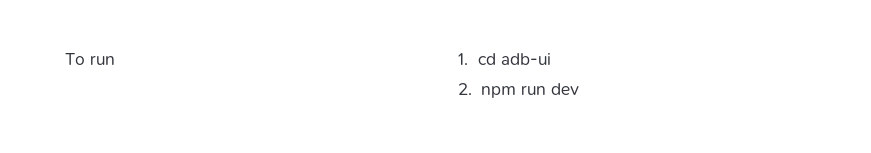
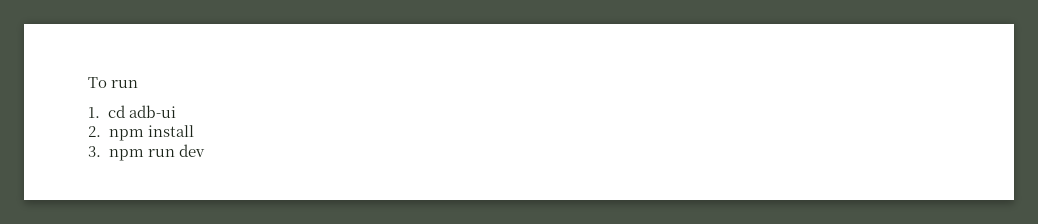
(516, 92) none -> [147,125,194,137] [88,146,144,161] install // 3. npm

